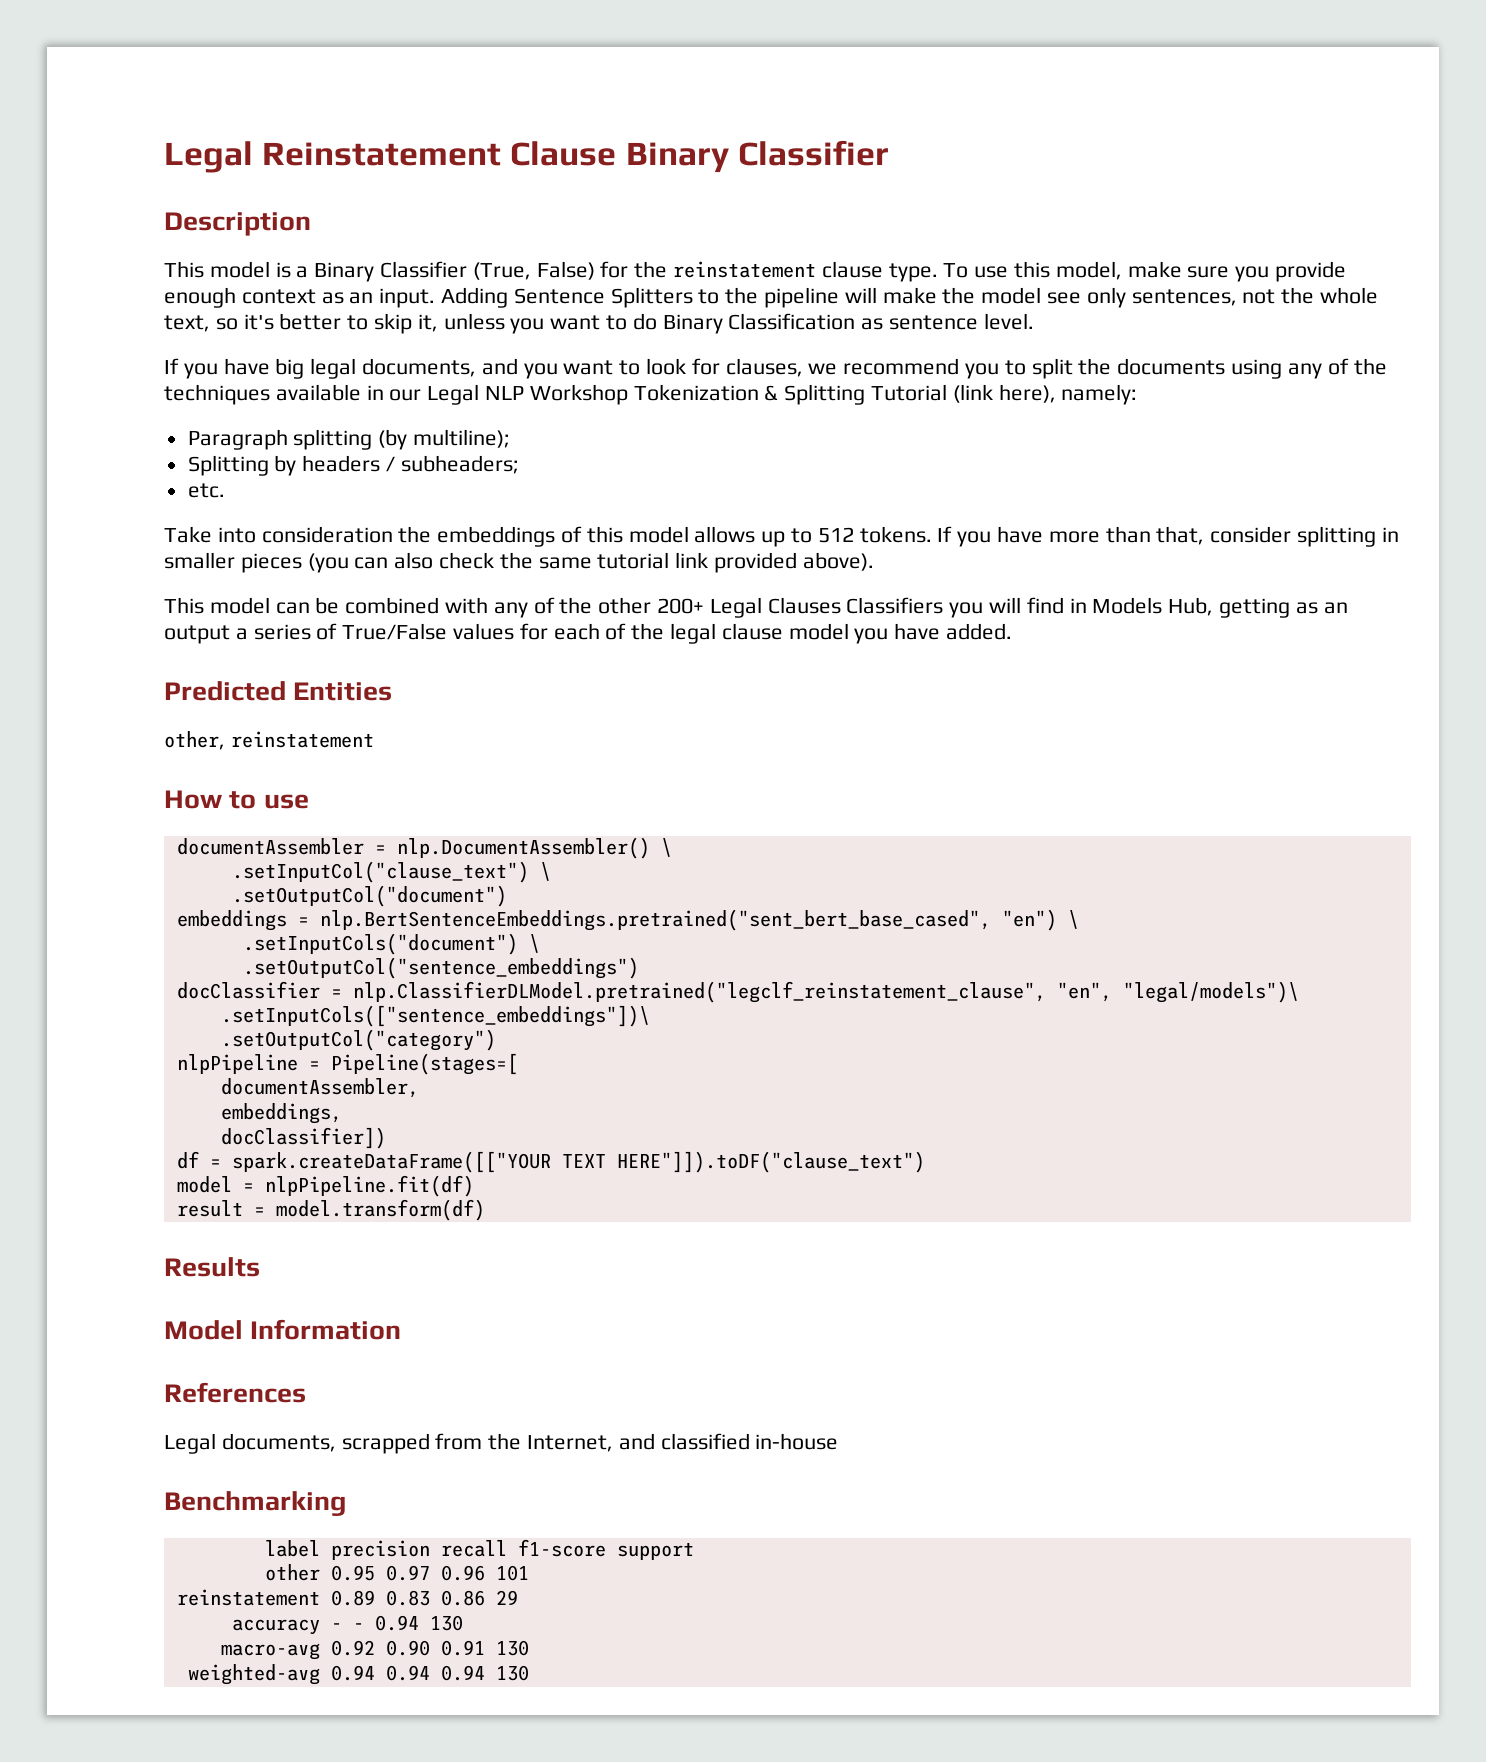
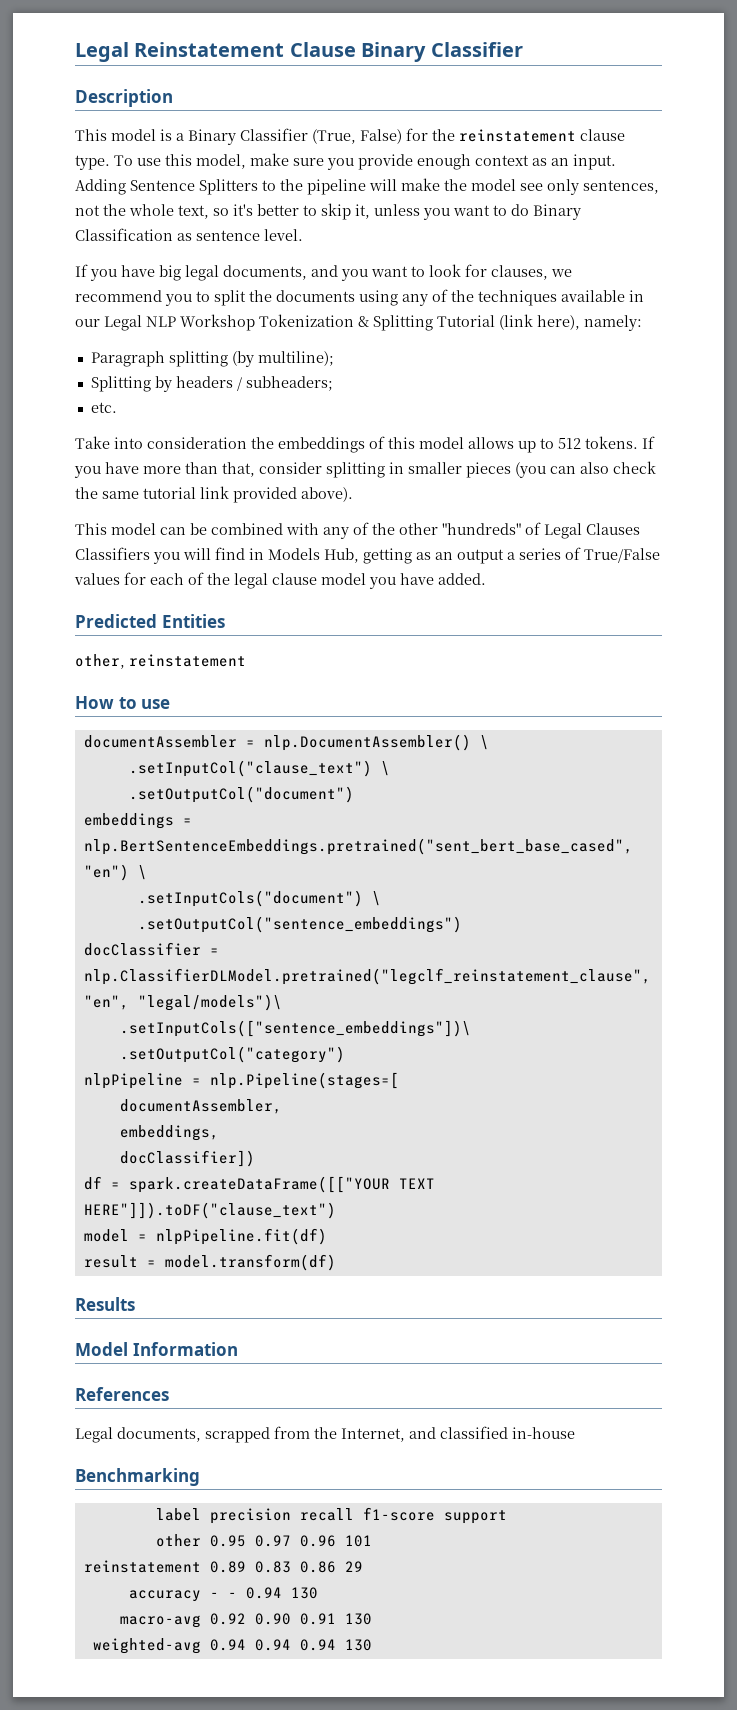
[657,598,705,614] 200+ -> [442,522,541,535] "hundreds" of
[330,1053,518,1075] Pipeline(stages=[ -> [209,1072,399,1089] nlp.Pipeline(stages=[

